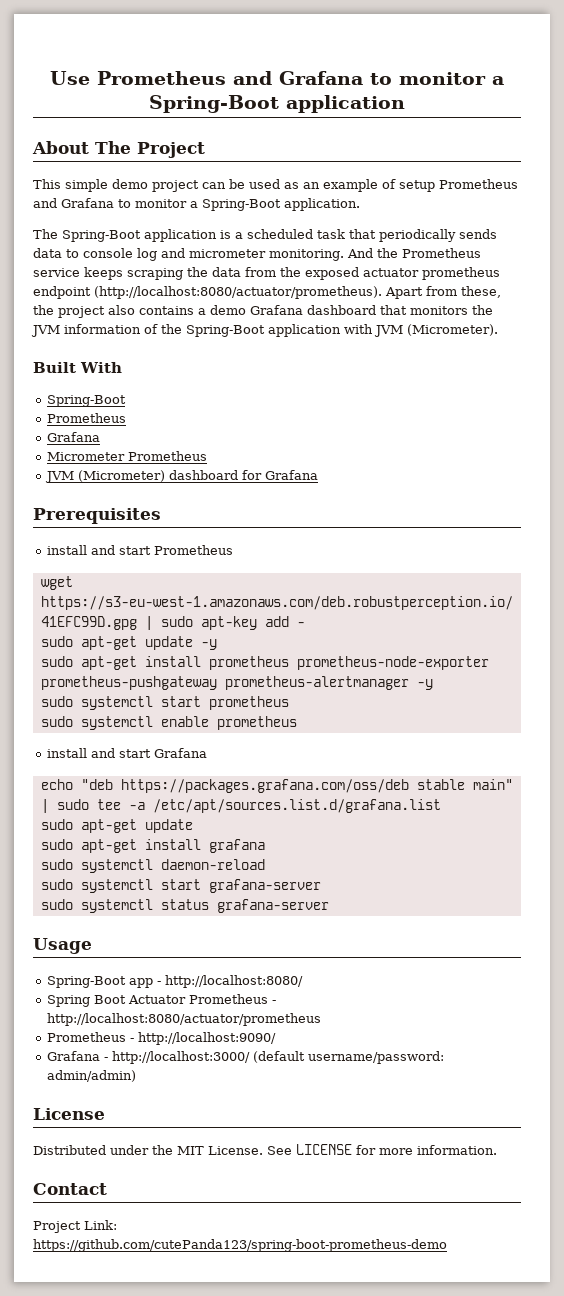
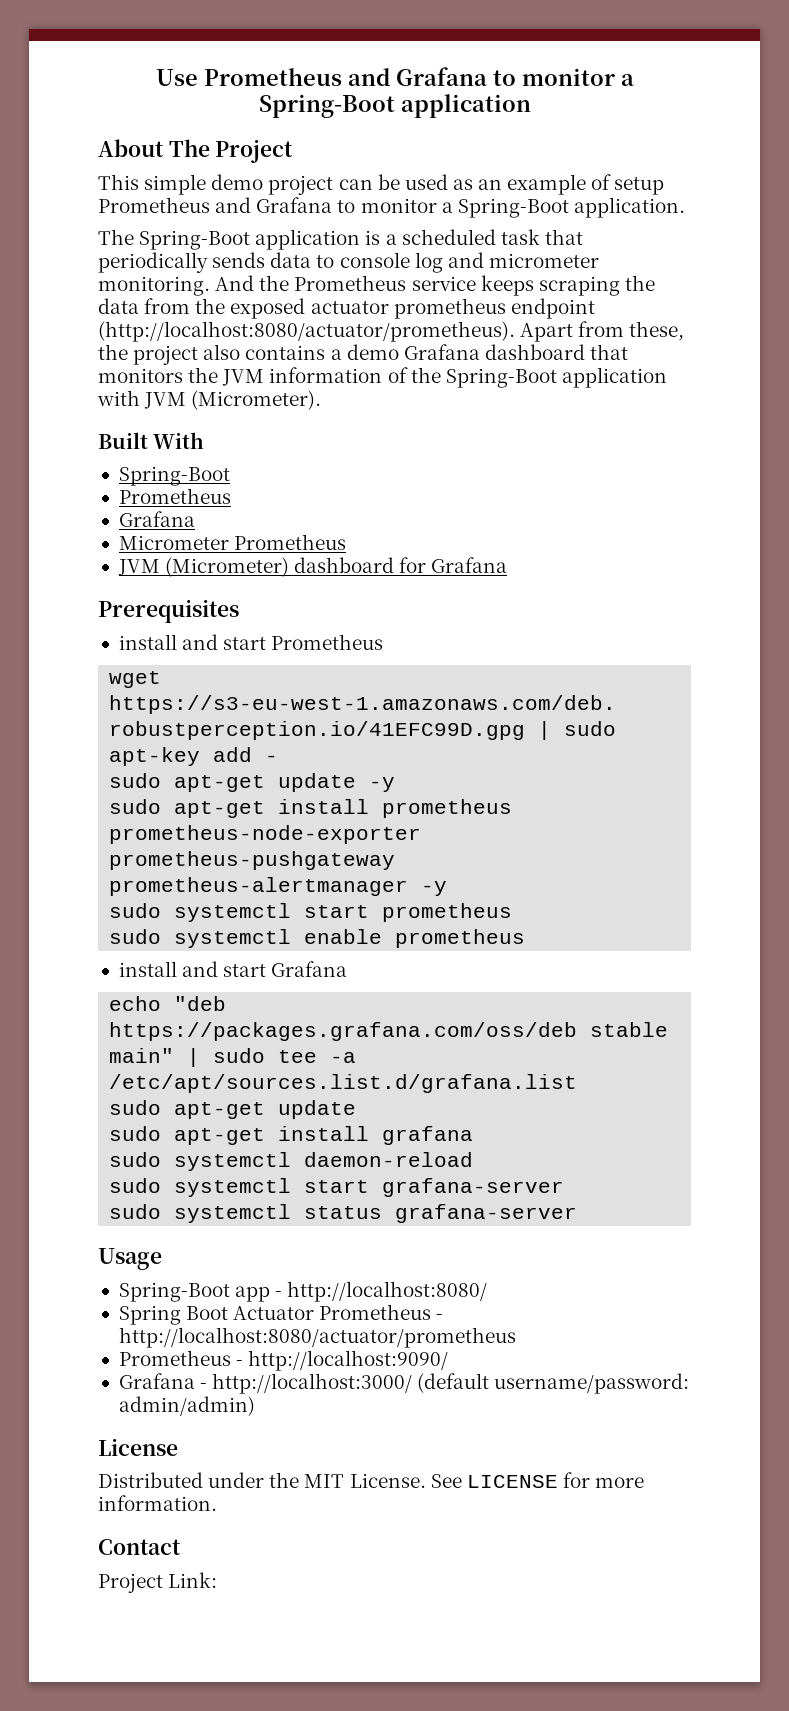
[33,1239,447,1252] https://github.com/cutePanda123/spring-boot-prometheus-demo -> (218, 1580) none

